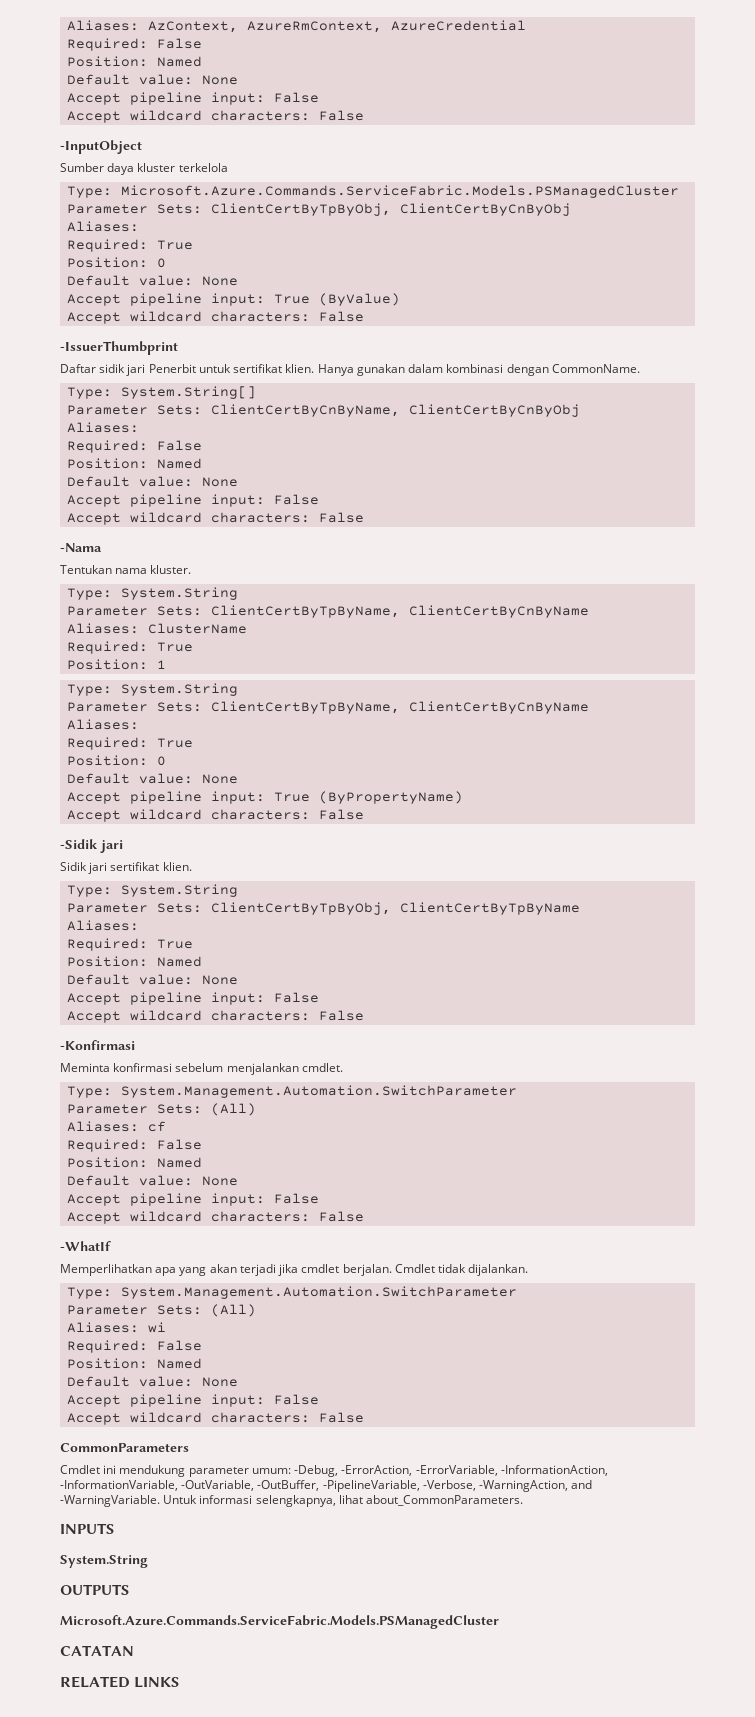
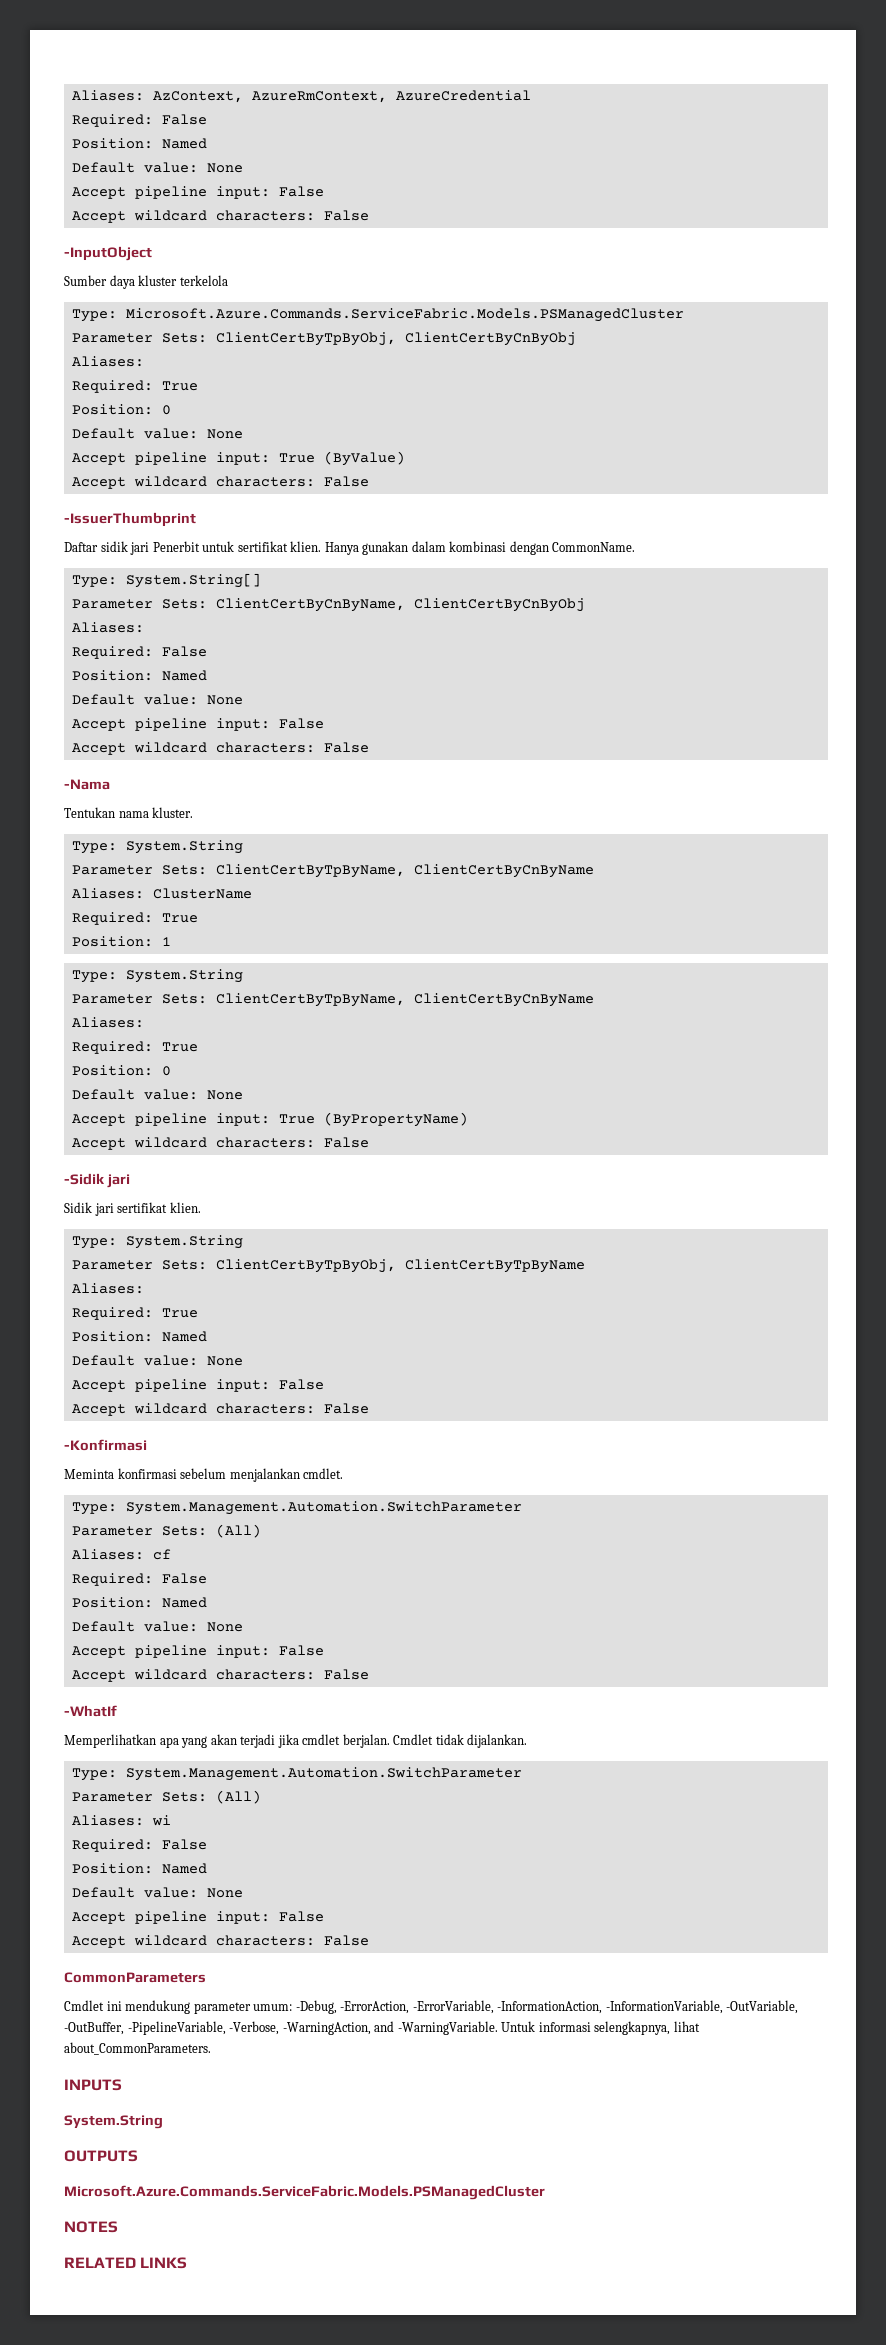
[60,1645,134,1656] CATATAN -> [64,2221,118,2233] NOTES

